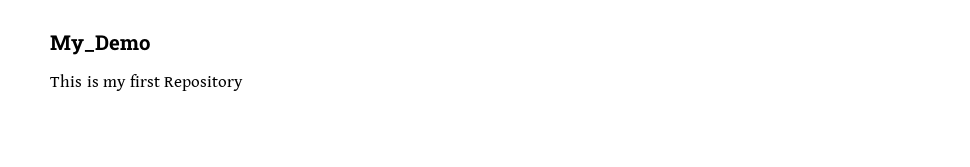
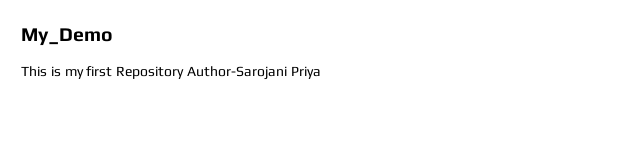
(244, 83) none -> [186,66,321,80] Author-Sarojani Priya

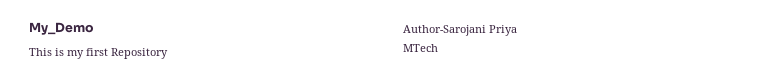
(185, 72) none -> (168, 53) //
(321, 72) none -> [403,44,438,52] // MTech

